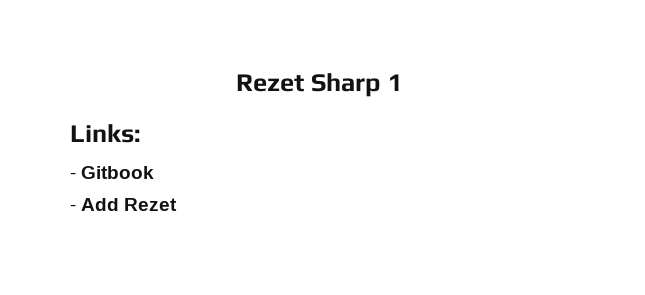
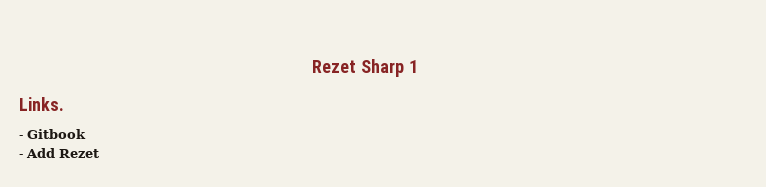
[70,124,141,143] Links: -> [19,97,64,111] Links.

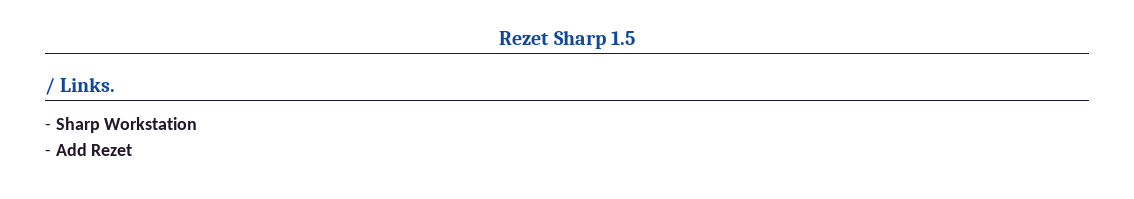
[408,60,418,73] 1 // -> [610,31,635,45] [45,78,55,95] 1.5 // /
[27,129,86,139] Gitbook -> [55,117,198,133] Sharp Workstation

